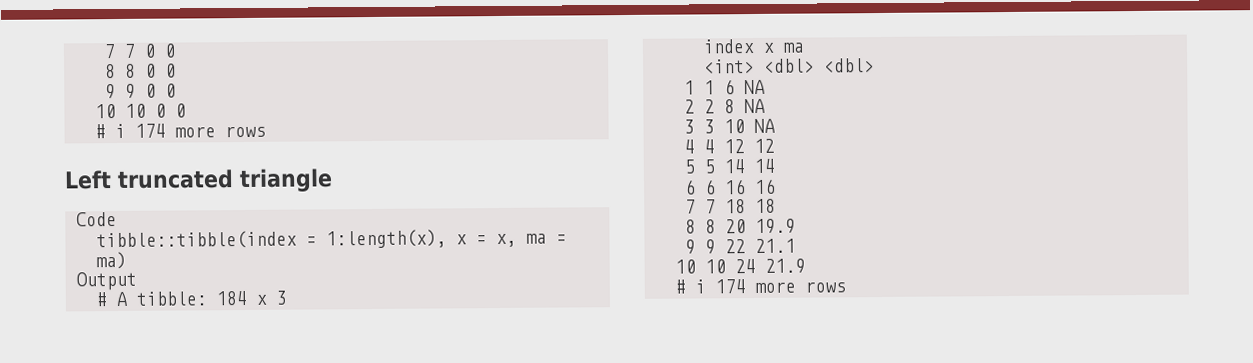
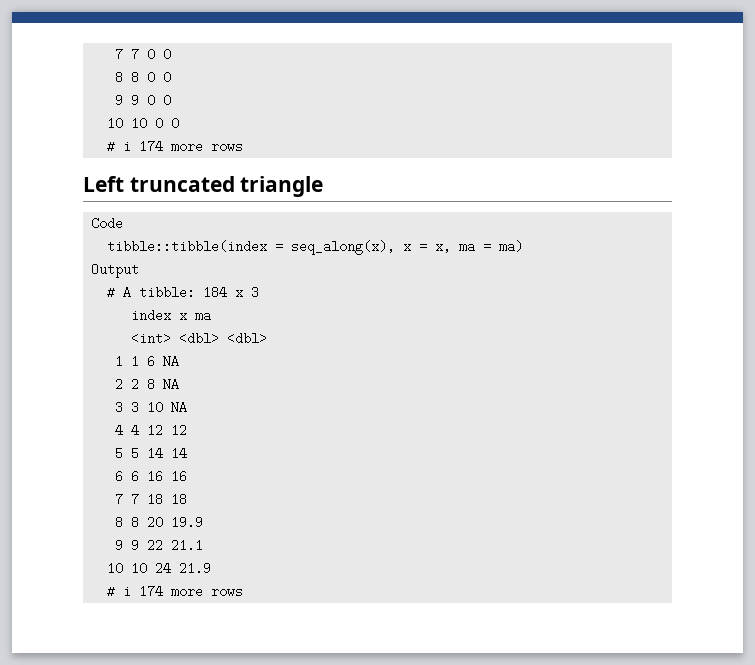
[325,229,447,249] 1:length(x), -> [291,240,396,255] seq_along(x),

